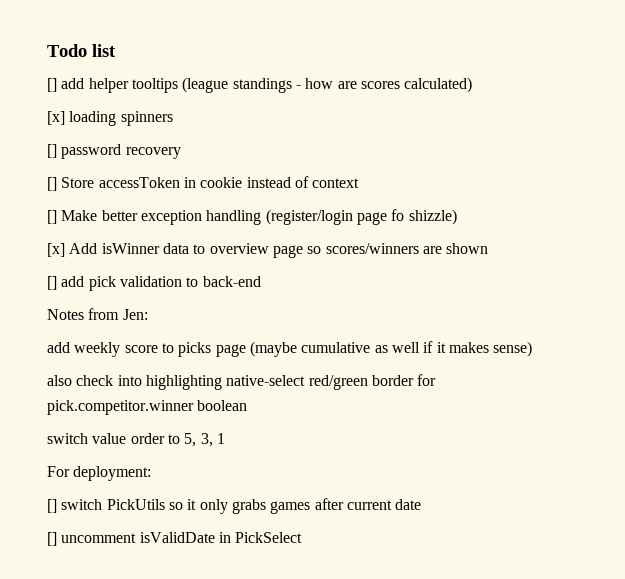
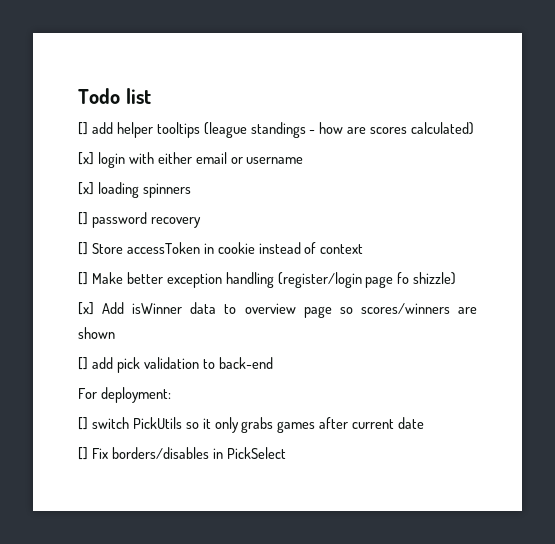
(473, 85) none -> [78,152,304,168] // [x] login with either email or username
[47,308,148,320] [47,341,533,357] [47,374,437,390] [47,400,248,415] [47,433,225,447] // Notes from Jen: // add weekly score to picks page (maybe cumulative as well if it makes sense) // also check into highlighting native-select red/green border for pick.competitor.winner boolean // switch value order to 5, 3, 1 -> (273, 363) none
[61,532,215,543] uncomment isValidDate -> [91,447,209,459] Fix borders/disables

